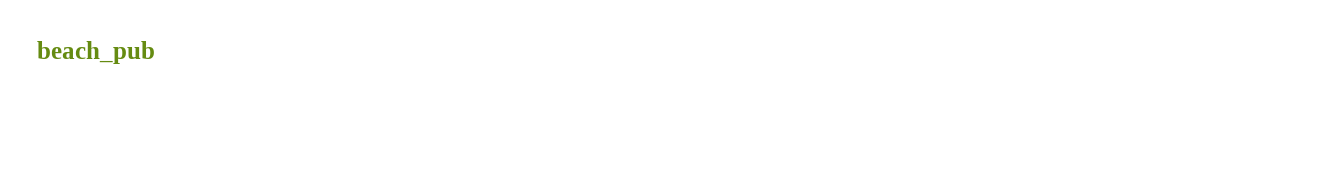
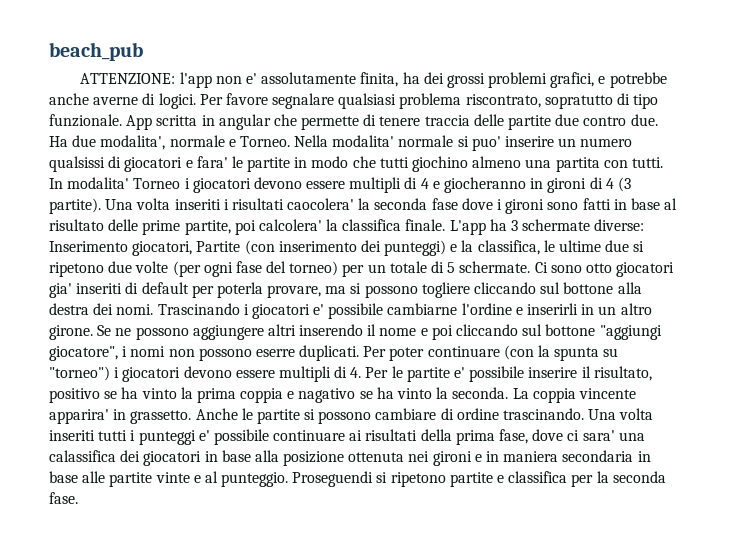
(155, 52) none -> [80,72,667,88] [49,93,659,109] [49,114,658,130] [49,135,633,151] [49,156,663,172] [49,177,631,193] [49,198,678,214] [49,219,645,235] [49,240,645,256] [49,261,675,277] [49,282,642,298] [49,303,652,319] [49,324,662,340] [49,345,619,361] [49,366,652,382] [49,387,636,403] [49,408,654,424] [49,429,645,445] [49,450,651,466] [49,471,666,487] [49,492,78,504] // ATTENZIONE: l'app non e' assolutamente finita, ha dei grossi problemi grafici, e potrebbe anche averne di logici. Per favore segnalare qualsiasi problema riscontrato, sopratutto di tipo funzionale. App scritta in angular che permette di tenere traccia delle partite due contro due. Ha due modalita', normale e Torneo. Nella modalita' normale si puo' inserire un numero qualsissi di giocatori e fara' le partite in modo che tutti giochino almeno una partita con tutti. In modalita' Torneo i giocatori devono essere multipli di 4 e giocheranno in gironi di 4 (3 partite). Una volta inseriti i risultati caocolera' la seconda fase dove i gironi sono fatti in base al risultato delle prime partite, poi calcolera' la classifica finale. L'app ha 3 schermate diverse: Inserimento giocatori, Partite (con inserimento dei punteggi) e la classifica, le ultime due si ripetono due volte (per ogni fase del torneo) per un totale di 5 schermate. Ci sono otto giocatori gia' inseriti di default per poterla provare, ma si possono togliere cliccando sul bottone alla destra dei nomi. Trascinando i giocatori e' possibile cambiarne l'ordine e inserirli in un altro girone. Se ne possono aggiungere altri inserendo il nome e poi cliccando sul bottone "aggiungi giocatore", i nomi non possono eserre duplicati. Per poter continuare (con la spunta su "torneo") i giocatori devono essere multipli di 4. Per le partite e' possibile inserire il risultato, positivo se ha vinto la prima coppia e nagativo se ha vinto la seconda. La coppia vincente apparira' in grassetto. Anche le partite si possono cambiare di ordine trascinando. Una volta inseriti tutti i punteggi e' possibile continuare ai risultati della prima fase, dove ci sara' una calassifica dei giocatori in base alla posizione ottenuta nei gironi e in maniera secondaria in base alle partite vinte e al punteggio. Proseguendi si ripetono partite e classifica per la seconda fase.

